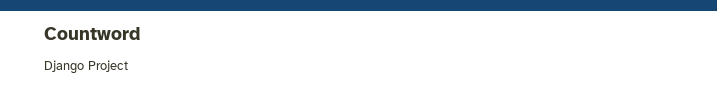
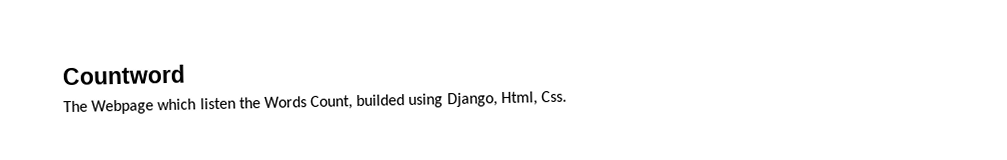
[44,60,128,74] Django Project -> [63,90,568,115] The Webpage which listen the Words Count, builded using Django, Html, Css.

